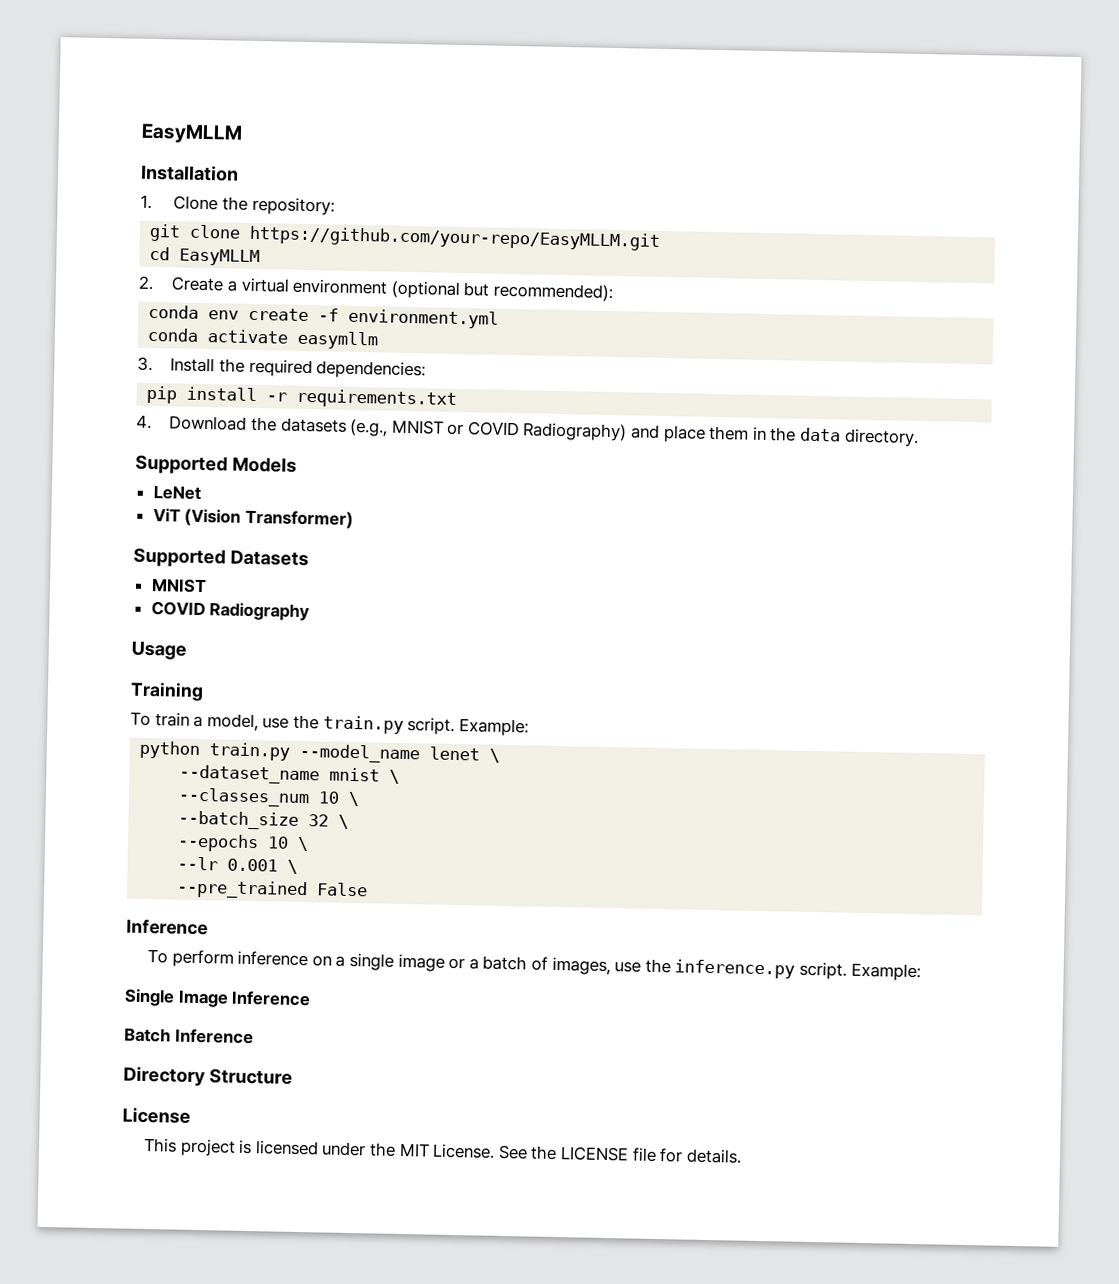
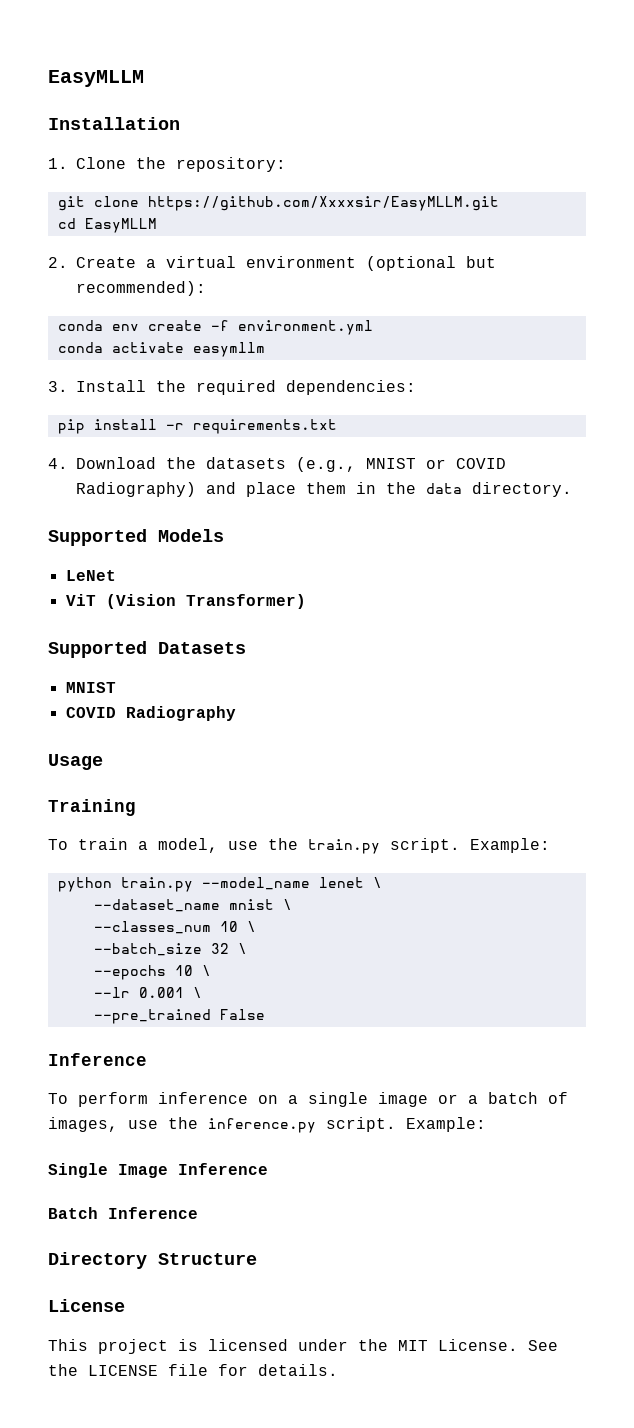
[249,225,661,251] https://github.com/your-repo/EasyMLLM.git -> [147,196,499,211] https://github.com/Xxxxsir/EasyMLLM.git

